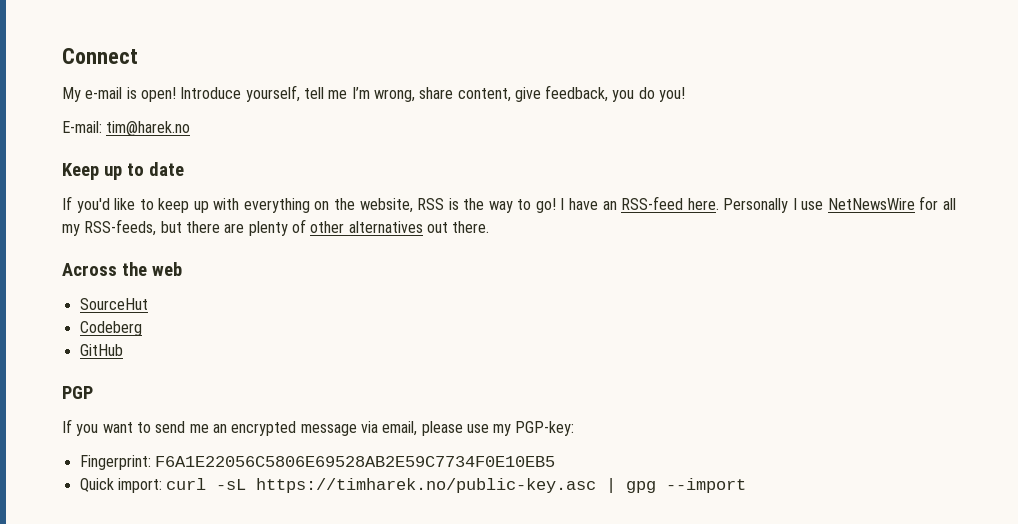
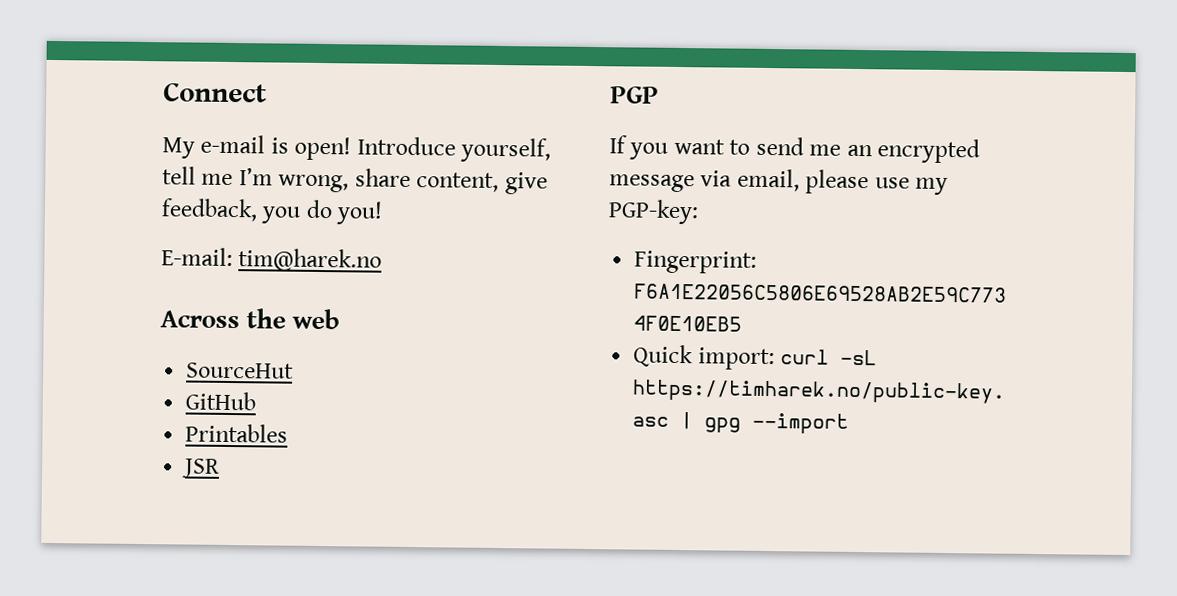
[62,162,184,180] [62,196,956,213] [62,219,490,236] // Keep up to date // If you'd like to keep up with everything on the website, RSS is the way to go! I have an RSS-feed here. Personally I use NetNewsWire for all my RSS-feeds, but there are plenty of other alternatives out there. -> (383, 260) none
[79,321,142,336] [79,344,123,356] Codeberg // GitHub -> [185,391,257,411] [185,423,289,443] [181,458,221,478] GitHub // Printables // JSR

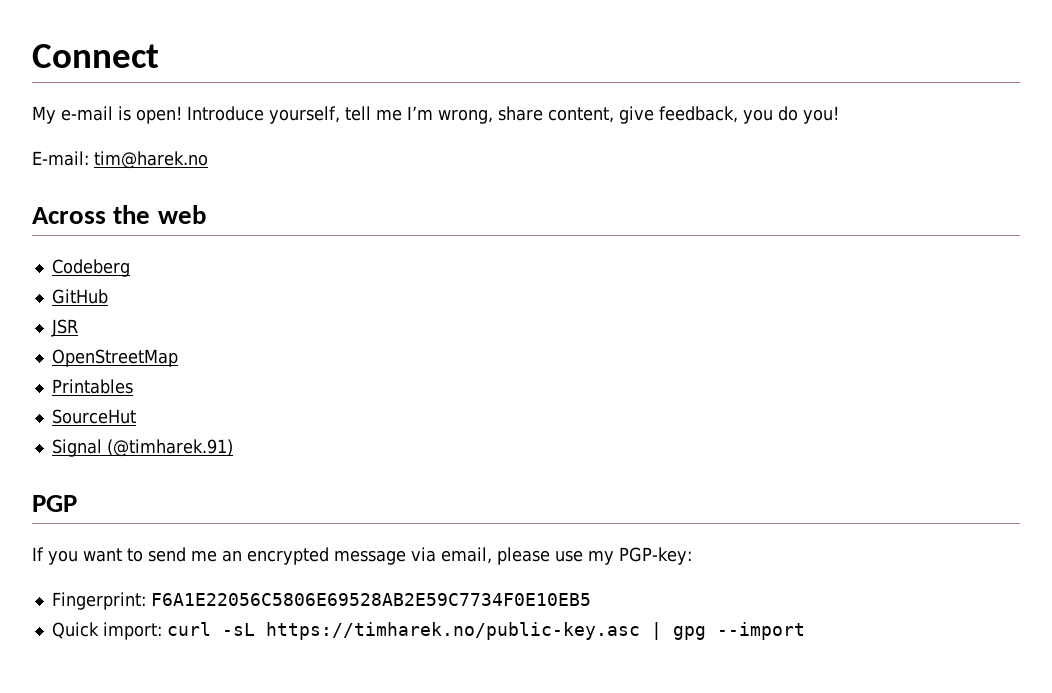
[186,362,295,379] SourceHut -> [51,259,130,277] Codeberg
(257, 401) none -> [50,319,78,337] [51,349,178,367] // JSR // OpenStreetMap
[181,458,221,478] JSR -> [51,409,136,424] [51,439,233,457] SourceHut // Signal (@timharek.91)

